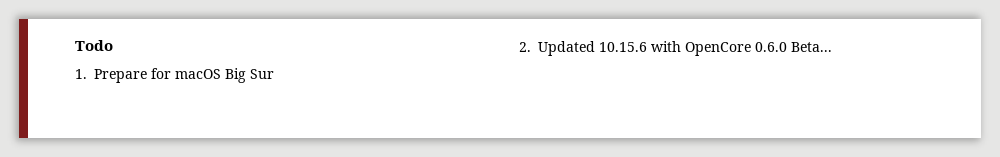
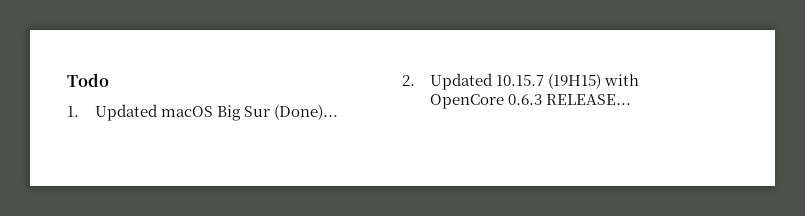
[94,68,171,83] Prepare for -> [94,104,158,121] Updated
(274, 74) none -> [273,104,338,120] (Done)...
[599,41,832,56] 10.15.6 with OpenCore 0.6.0 Beta... -> [495,73,639,89] [429,94,631,109] 10.15.7 (19H15) with OpenCore 0.6.3 RELEASE...

